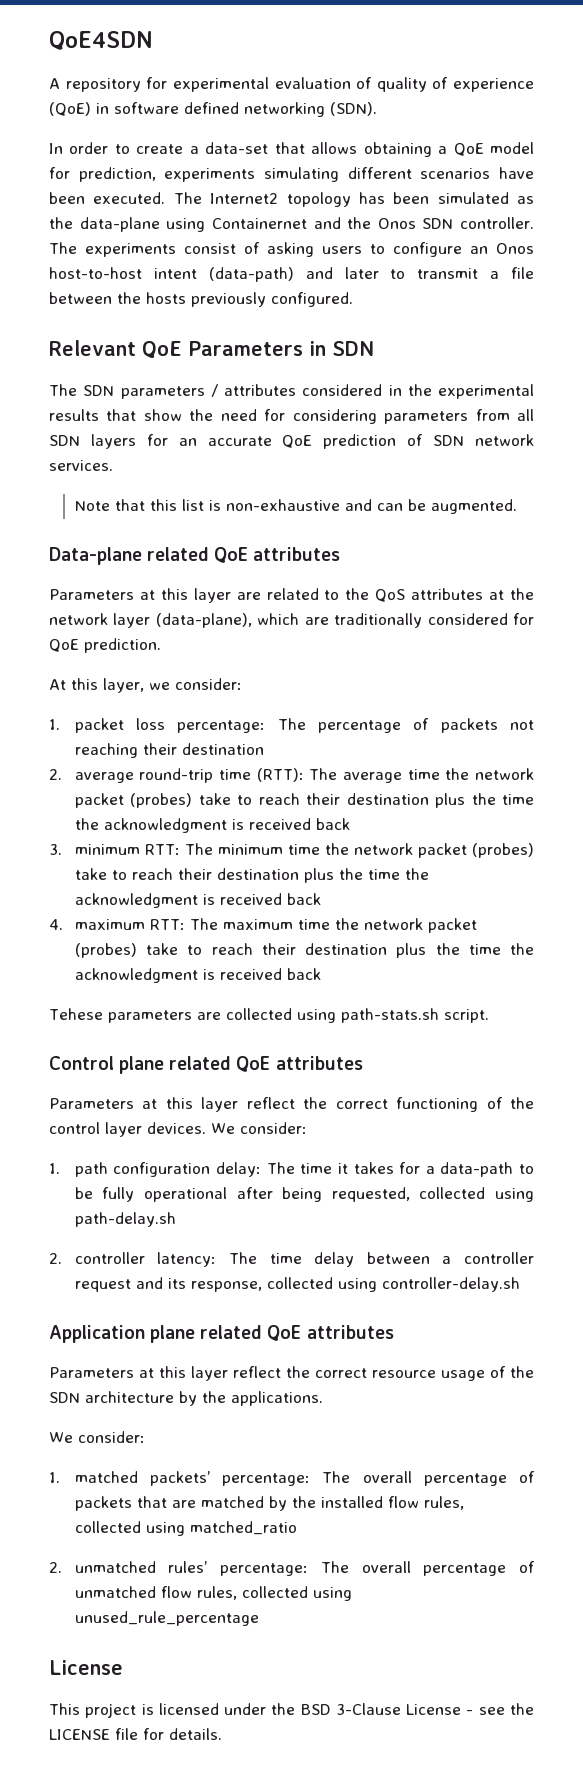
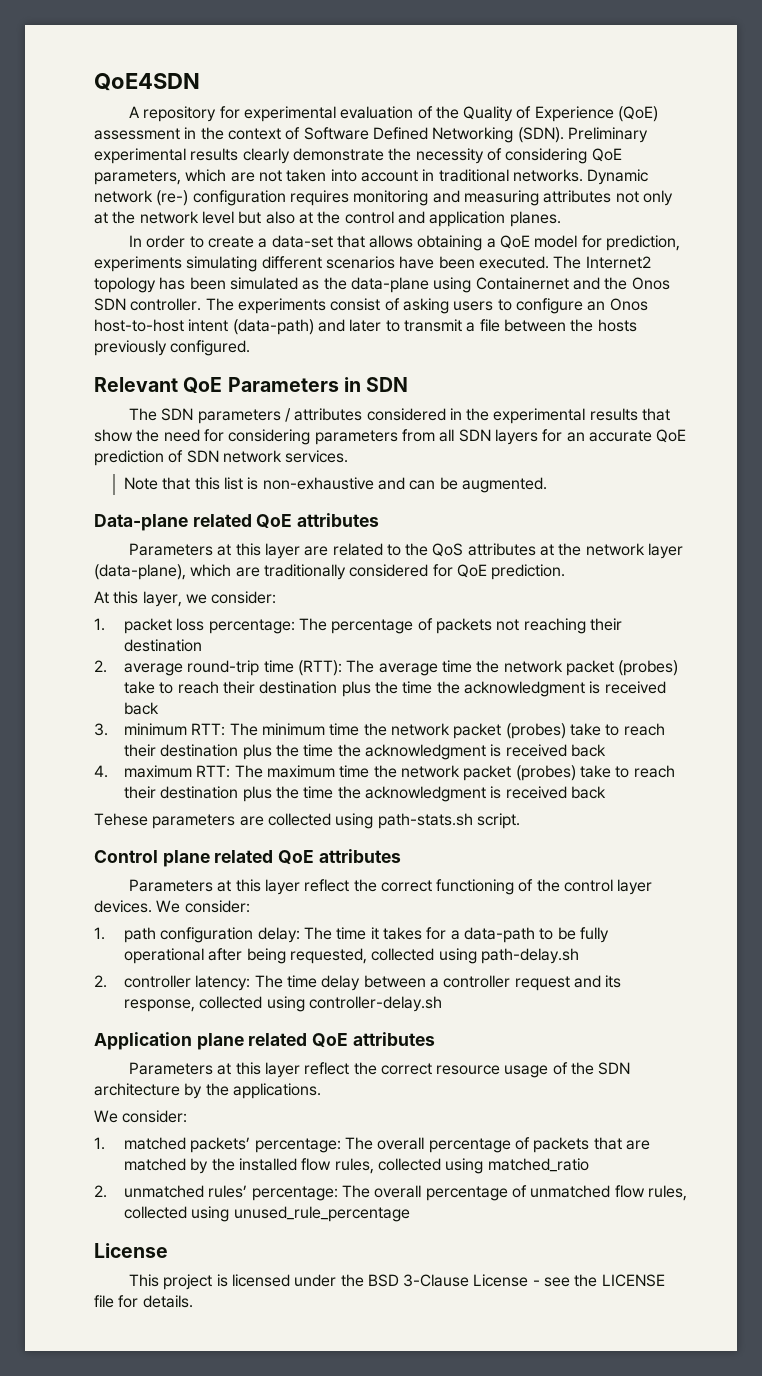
[376,77,534,92] [49,102,377,117] quality of experience (QoE) in software defined networking (SDN). -> [435,106,659,122] [94,127,648,143] [94,148,622,164] [94,169,649,185] [94,190,673,206] [94,211,561,227] the Quality of Experience (QoE) assessment in the context of Software Defined Networking (SDN). Preliminary experimental results clearly demonstrate the necessity of considering QoE parameters, which are not taken into account in traditional networks. Dynamic network (re-) configuration requires monitoring and measuring attributes not only at the network level but also at the control and application planes.

